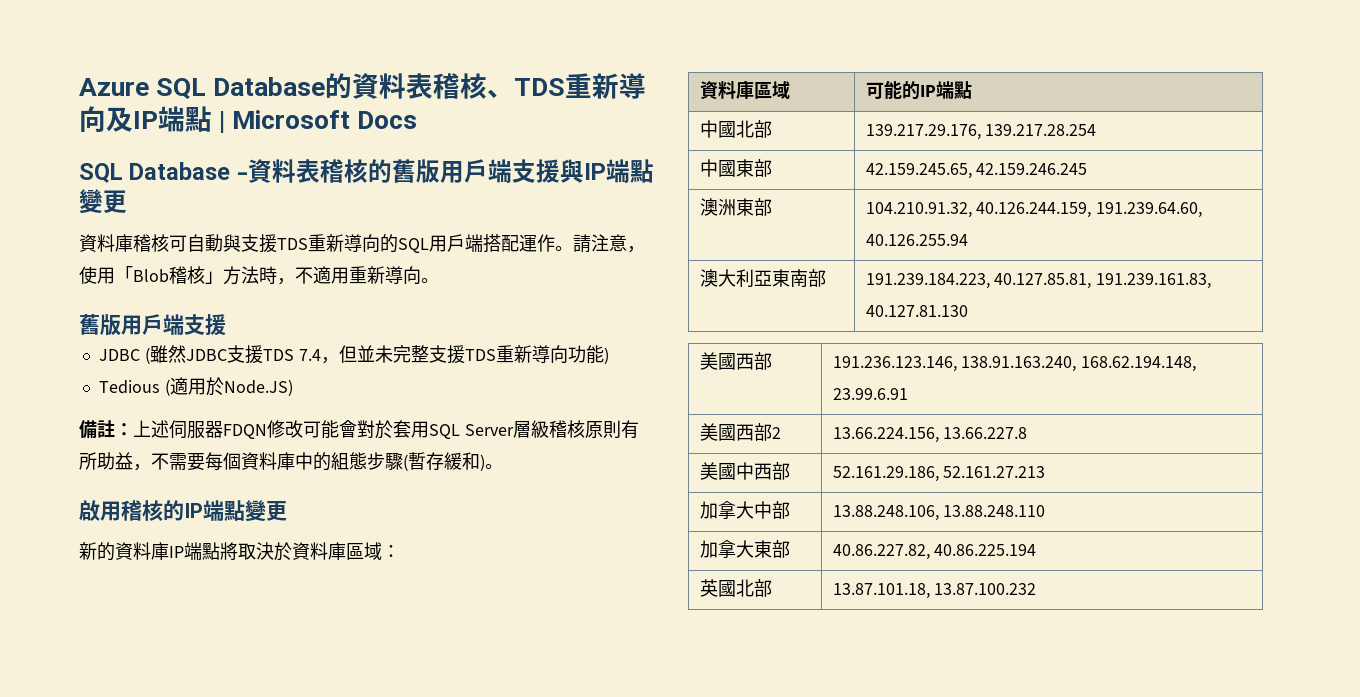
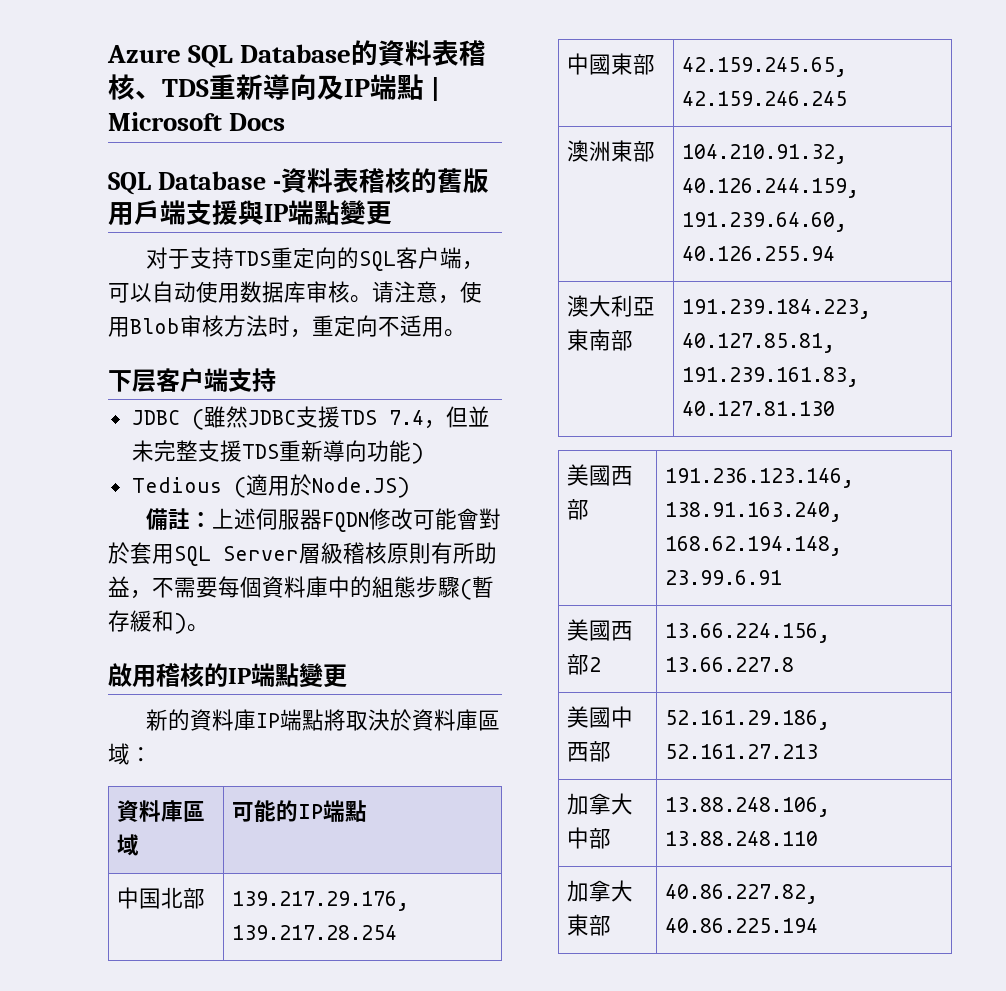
[79,234,645,253] [79,266,439,285] [79,314,226,336] 資料庫稽核可自動與支援TDS重新導向的SQL用戶端搭配運作。請注意，使用「Blob稽核」方法時，不適用重新導向。 // 舊版用戶端支援 -> [145,247,484,271] [108,281,482,304] [108,315,466,338] [108,368,276,393] 对于支持TDS重定向的SQL客户端，可以自动使用数据库审核。请注意，使用Blob审核方法时，重定向不适用。 // 下层客户端支持
[223,424,267,439] FDQN -> [321,512,369,532] FQDN
[717,121,736,138] 國 -> [139,888,162,909] 国
[699,579,772,597] [832,583,1037,599] // 英國北部 | 13.87.101.18, 13.87.100.232 -> (819, 925) none

